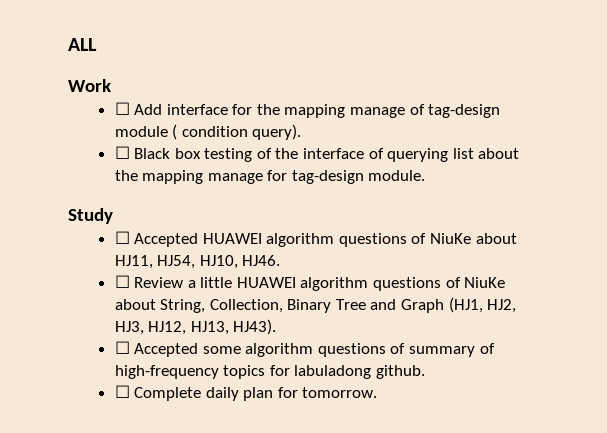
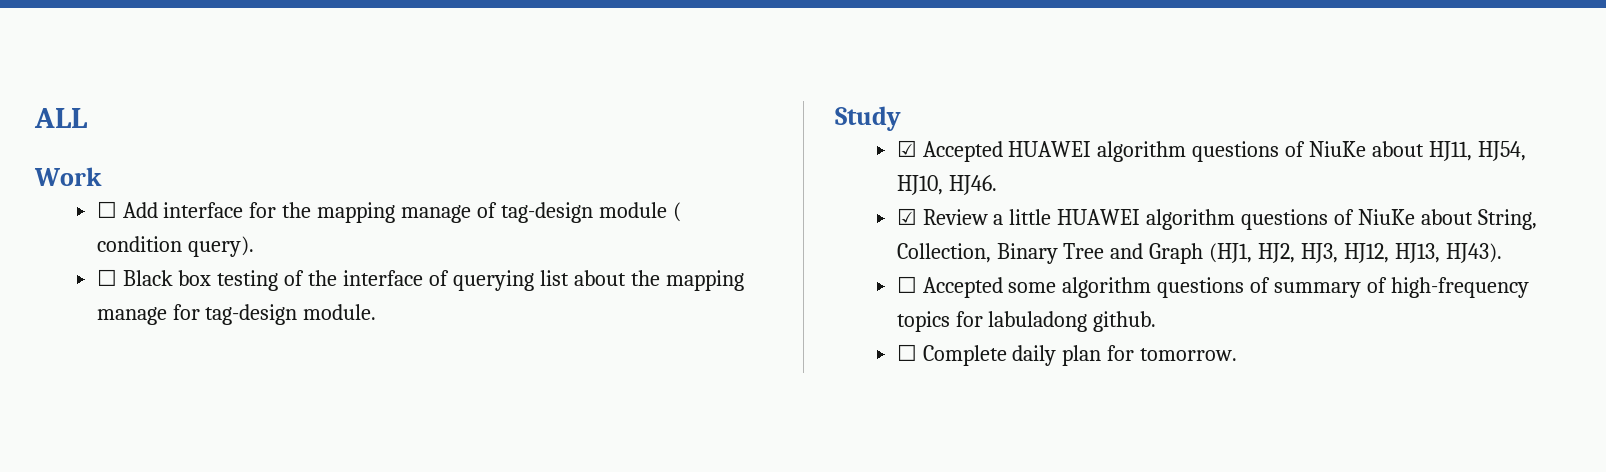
[114,231,130,244] ☐ -> [896,140,917,157] ☑
[114,275,130,288] ☐ -> [896,208,917,225] ☑

